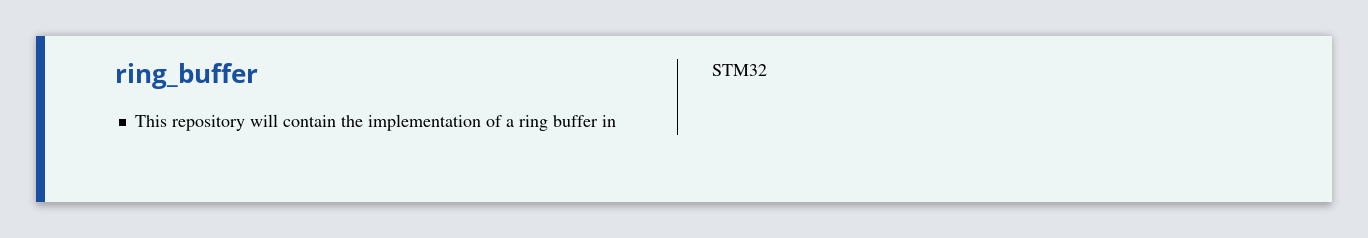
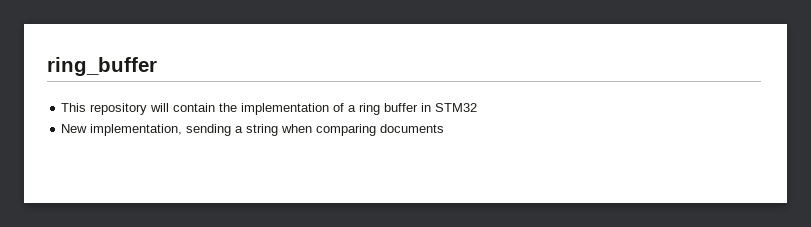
(767, 70) none -> [61,124,445,136] // New implementation, sending a string when comparing documents

